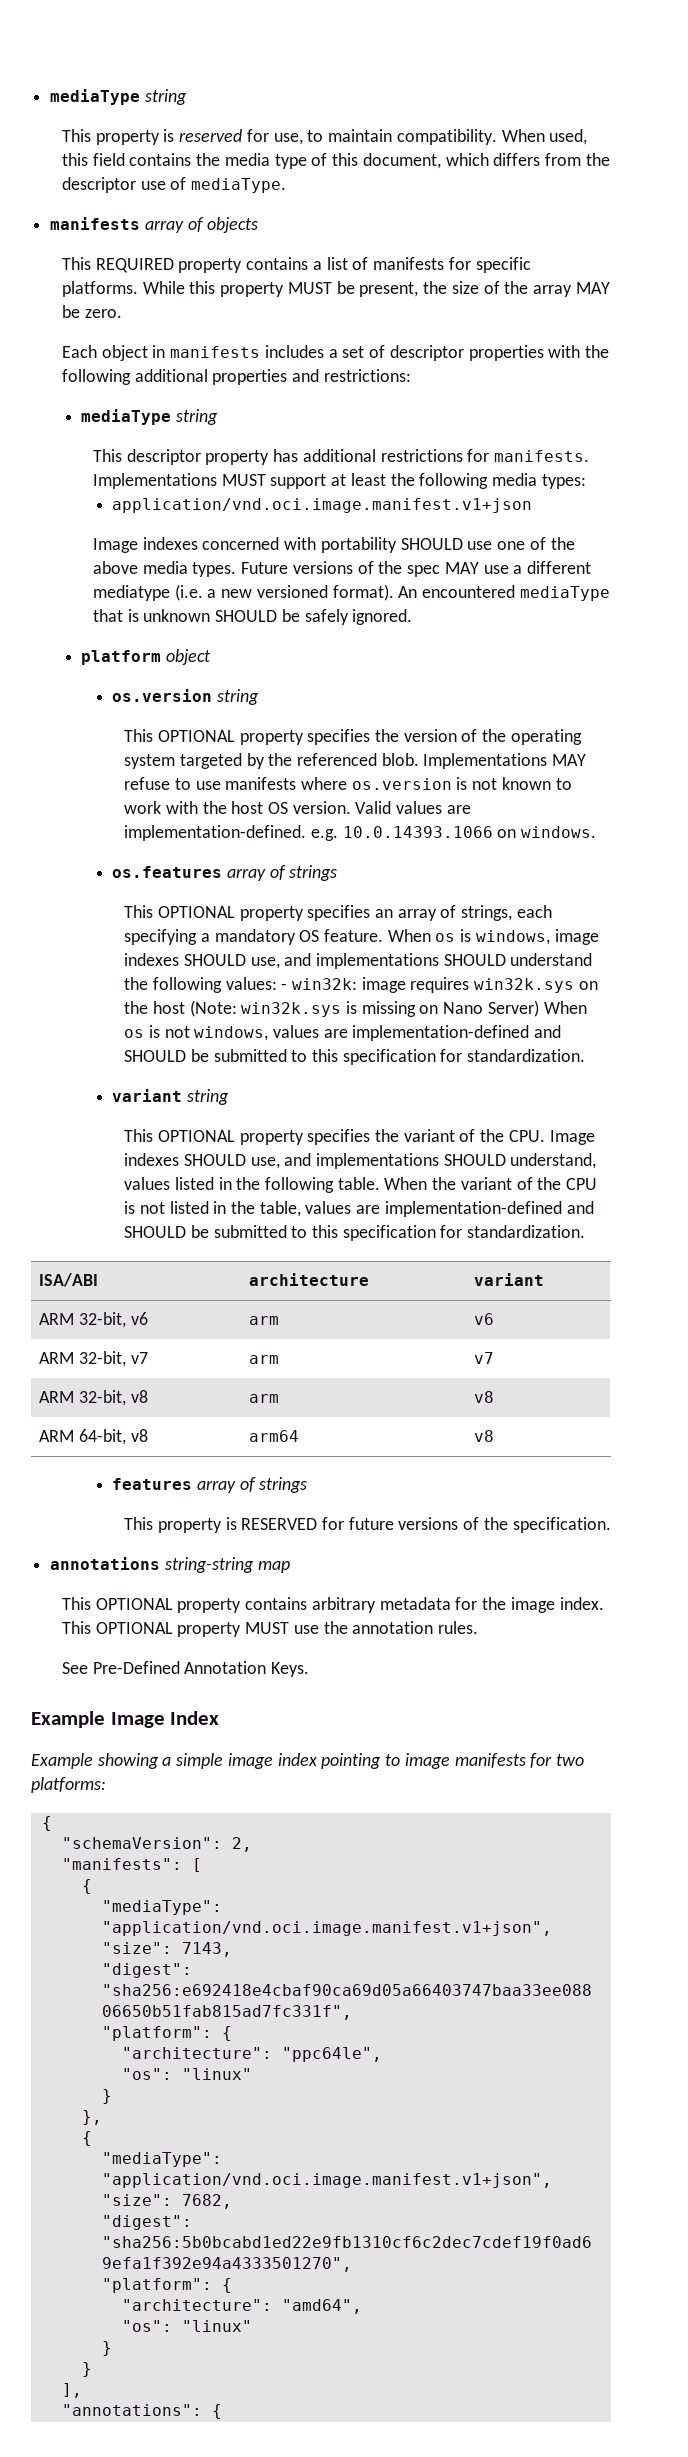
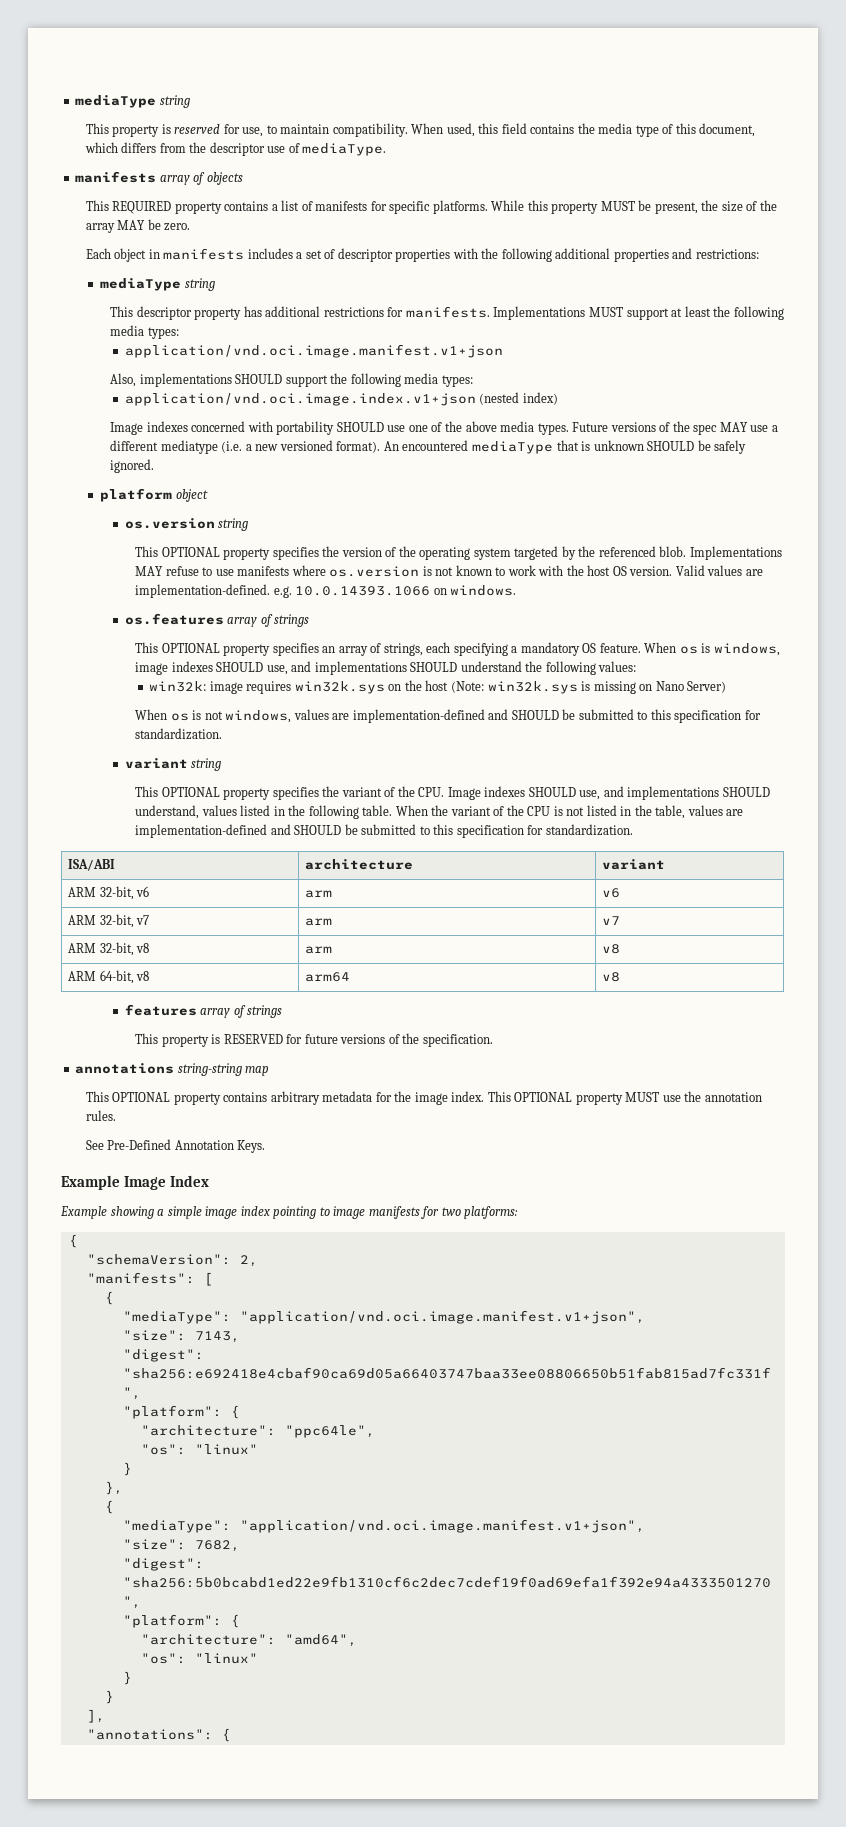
(533, 505) none -> [110,373,473,387] [124,392,558,406] // Also, implementations SHOULD support the following media types: // application/vnd.oci.image.index.v1+json (nested index)
[281,983,288,990] - -> (637, 666) //
(539, 1008) none -> (727, 687) //

